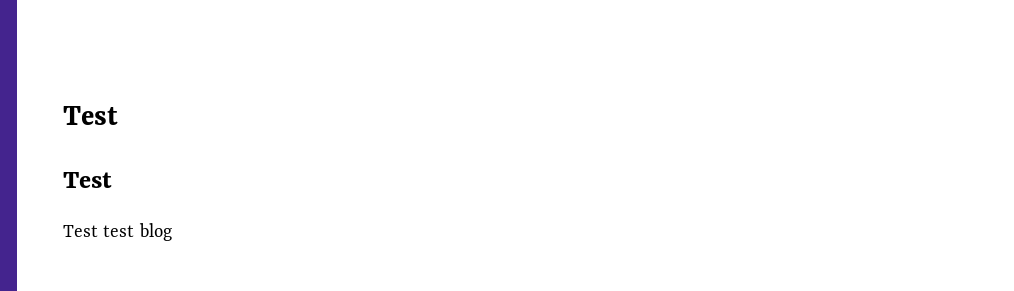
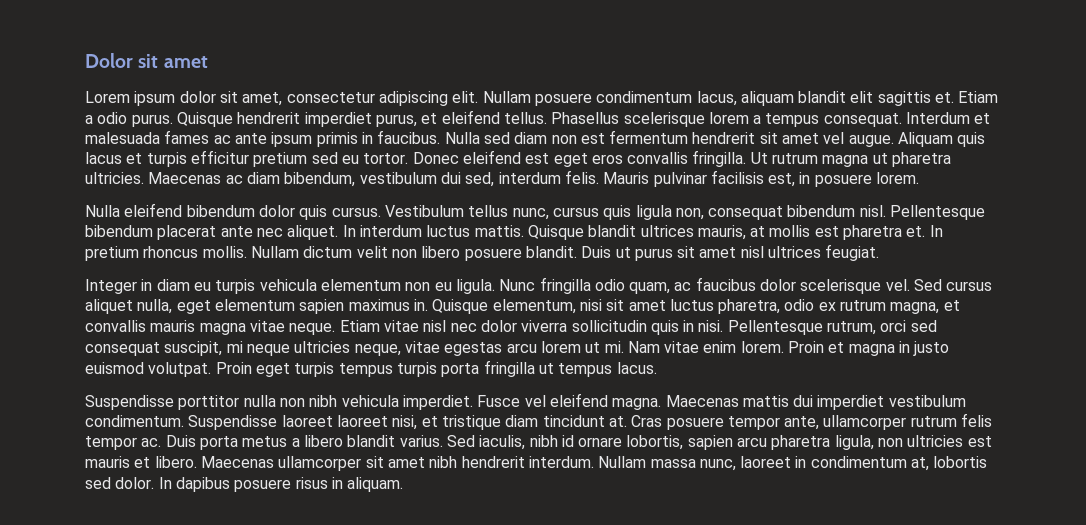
[63,106,118,125] [63,172,112,188] [63,223,172,241] Test // Test // Test test blog -> [85,53,208,68] [85,91,999,106] [85,110,991,127] [85,130,986,147] [85,150,952,167] [85,170,920,187] [85,203,986,220] [85,225,943,240] [85,244,880,261] [85,277,993,294] [85,299,960,314] [85,320,937,335] [85,341,950,356] [85,360,657,377] [85,393,966,410] [85,413,993,430] [85,435,992,450] [85,456,988,471] [85,477,404,492] Dolor sit amet // Lorem ipsum dolor sit amet, consectetur adipiscing elit. Nullam posuere condimentum lacus, aliquam blandit elit sagittis et. Etiam a odio purus. Quisque hendrerit imperdiet purus, et eleifend tellus. Phasellus scelerisque lorem a tempus consequat. Interdum et malesuada fames ac ante ipsum primis in faucibus. Nulla sed diam non est fermentum hendrerit sit amet vel augue. Aliquam quis lacus et turpis efficitur pretium sed eu tortor. Donec eleifend est eget eros convallis fringilla. Ut rutrum magna ut pharetra ultricies. Maecenas ac diam bibendum, vestibulum dui sed, interdum felis. Mauris pulvinar facilisis est, in posuere lorem. // Nulla eleifend bibendum dolor quis cursus. Vestibulum tellus nunc, cursus quis ligula non, consequat bibendum nisl. Pellentesque bibendum placerat ante nec aliquet. In interdum luctus mattis. Quisque blandit ultrices mauris, at mollis est pharetra et. In pretium rhoncus mollis. Nullam dictum velit non libero posuere blandit. Duis ut purus sit amet nisl ultrices feugiat. // Integer in diam eu turpis vehicula elementum non eu ligula. Nunc fringilla odio quam, ac faucibus dolor scelerisque vel. Sed cursus aliquet nulla, eget elementum sapien maximus in. Quisque elementum, nisi sit amet luctus pharetra, odio ex rutrum magna, et convallis mauris magna vitae neque. Etiam vitae nisl nec dolor viverra sollicitudin quis in nisi. Pellentesque rutrum, orci sed consequat suscipit, mi neque ultricies neque, vitae egestas arcu lorem ut mi. Nam vitae enim lorem. Proin et magna in justo euismod volutpat. Proin eget turpis tempus turpis porta fringilla ut tempus lacus. // Suspendisse porttitor nulla non nibh vehicula imperdiet. Fusce vel eleifend magna. Maecenas mattis dui imperdiet vestibulum condimentum. Suspendisse laoreet laoreet nisi, et tristique diam tincidunt at. Cras posuere tempor ante, ullamcorper rutrum felis tempor ac. Duis porta metus a libero blandit varius. Sed iaculis, nibh id ornare lobortis, sapien arcu pharetra ligula, non ultricies est mauris et libero. Maecenas ullamcorper sit amet nibh hendrerit interdum. Nullam massa nunc, laoreet in condimentum at, lobortis sed dolor. In dapibus posuere risus in aliquam.

